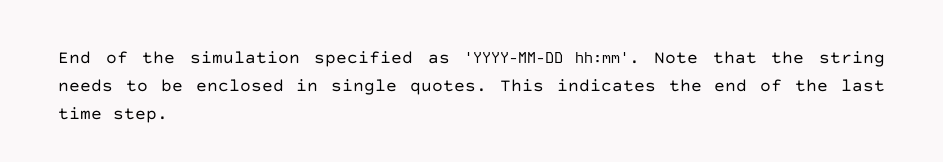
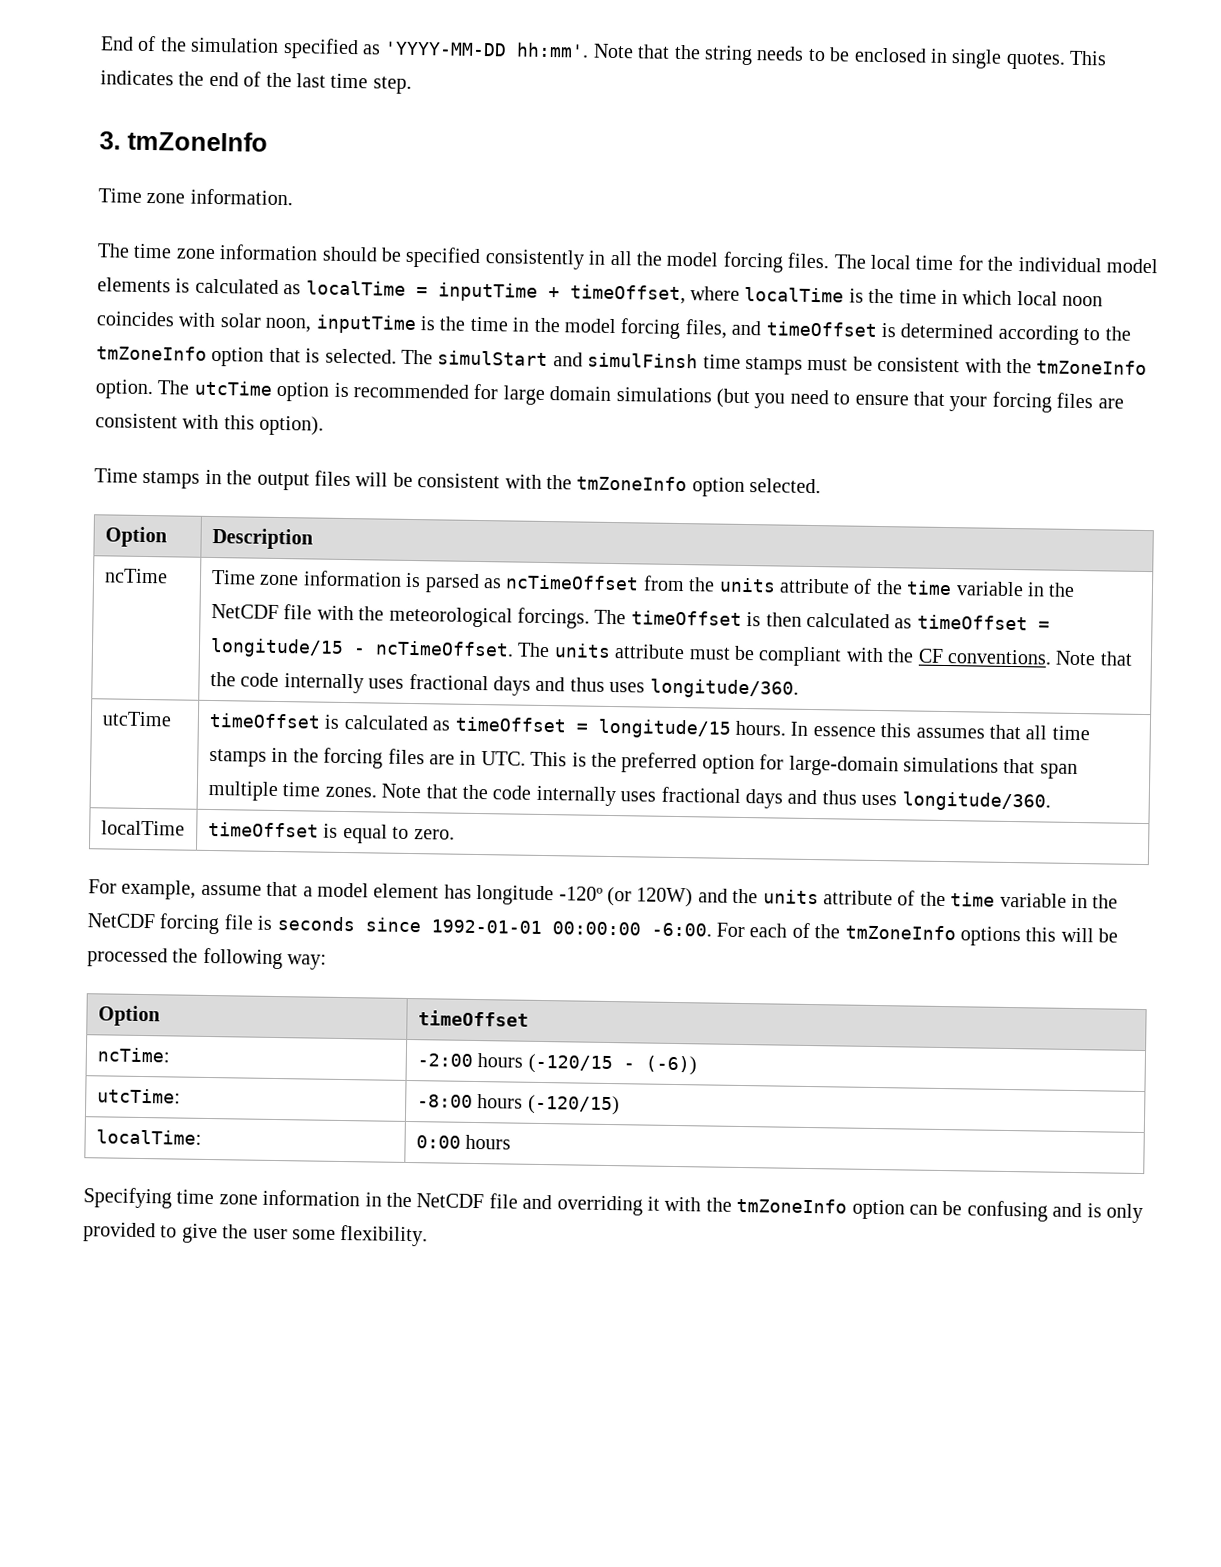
(168, 115) none -> [99,130,268,152] [98,188,293,206] [97,243,1158,274] [97,277,1104,307] [96,311,1131,345] [96,345,1148,376] [95,379,1124,413] [95,413,325,436] [94,468,822,497] [104,526,167,548] [211,527,313,550] [103,568,168,584] [210,569,1076,597] [210,603,1050,631] [209,637,1133,667] [209,671,799,699] [101,711,172,727] [208,712,1090,741] [208,747,1078,780] [207,780,1051,812] [100,820,185,836] [207,821,455,844] [88,879,1119,909] [87,913,1119,947] [87,947,328,970] [97,1005,160,1027] [417,1010,529,1027] [96,1047,170,1063] [416,1053,697,1076] [96,1088,181,1104] [416,1094,620,1116] [95,1129,202,1145] [415,1134,512,1150] [83,1187,1143,1224] [83,1222,429,1247] // 3. tmZoneInfo // Time zone information. // The time zone information should be specified consistently in all the model forcing files. The local time for the individual model elements is calculated as localTime = inputTime + timeOffset, where localTime is the time in which local noon coincides with solar noon, inputTime is the time in the model forcing files, and timeOffset is determined according to the tmZoneInfo option that is selected. The simulStart and simulFinsh time stamps must be consistent with the tmZoneInfo option. The utcTime option is recommended for large domain simulations (but you need to ensure that your forcing files are consistent with this option). // Time stamps in the output files will be consistent with the tmZoneInfo option selected. // Option | Description // ncTime | Time zone information is parsed as ncTimeOffset from the units attribute of the time variable in the NetCDF file with the meteorological forcings. The timeOffset is then calculated as timeOffset = longitude/15 - ncTimeOffset. The units attribute must be compliant with the CF conventions. Note that the code internally uses fractional days and thus uses longitude/360. // utcTime | timeOffset is calculated as timeOffset = longitude/15 hours. In essence this assumes that all time stamps in the forcing files are in UTC. This is the preferred option for large-domain simulations that span multiple time zones. Note that the code internally uses fractional days and thus uses longitude/360. // localTime | timeOffset is equal to zero. // For example, assume that a model element has longitude -120º (or 120W) and the units attribute of the time variable in the NetCDF forcing file is seconds since 1992-01-01 00:00:00 -6:00. For each of the tmZoneInfo options this will be processed the following way: // Option | timeOffset // ncTime: | -2:00 hours (-120/15 - (-6)) // utcTime: | -8:00 hours (-120/15) // localTime: | 0:00 hours // Specifying time zone information in the NetCDF file and overriding it with the tmZoneInfo option can be confusing and is only provided to give the user some flexibility.

